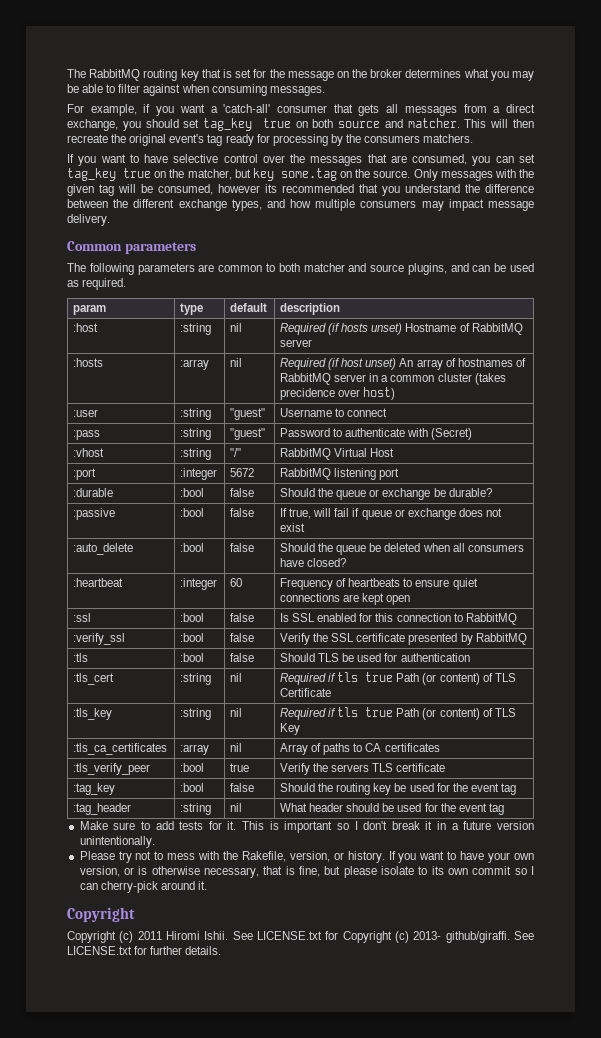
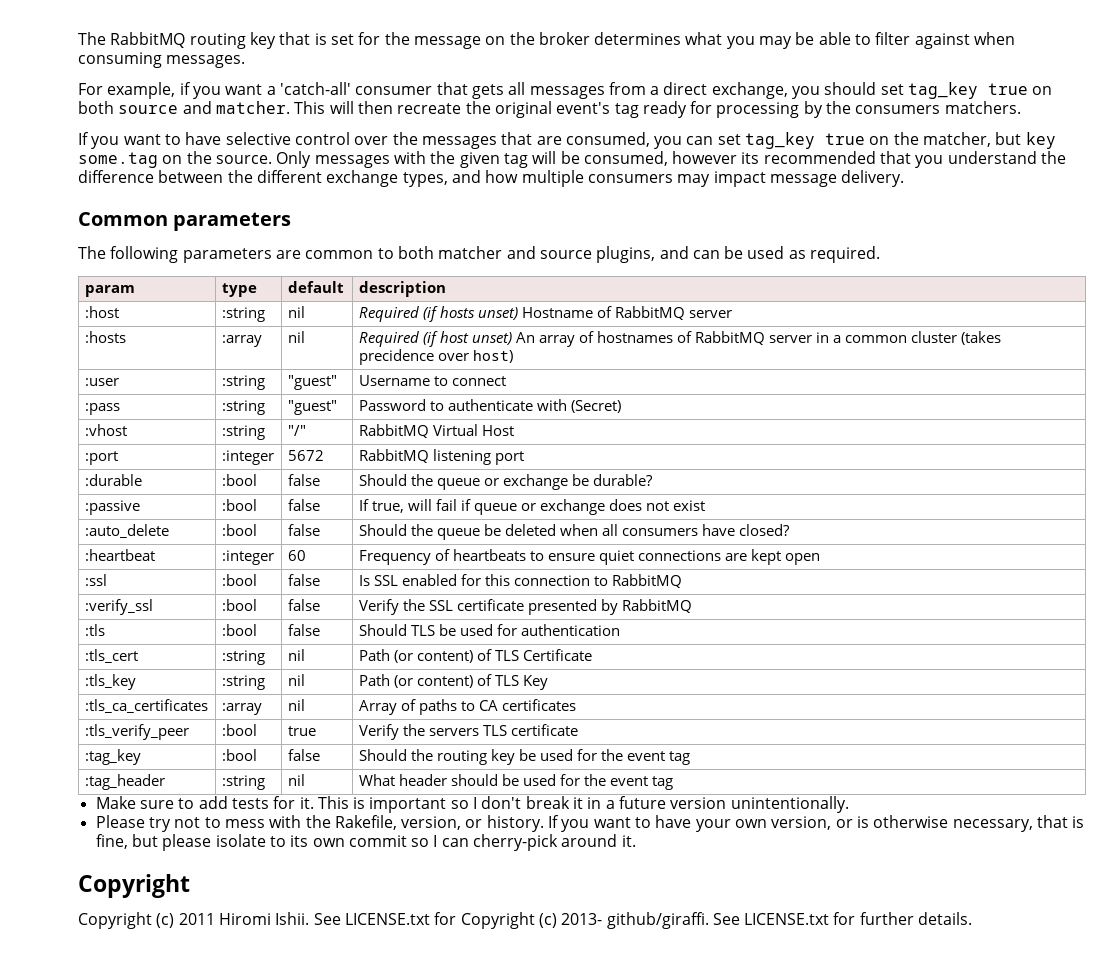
[280,672,394,685] Required if tls true -> (305, 655) none
[280,707,394,720] Required if tls true -> (305, 680) none

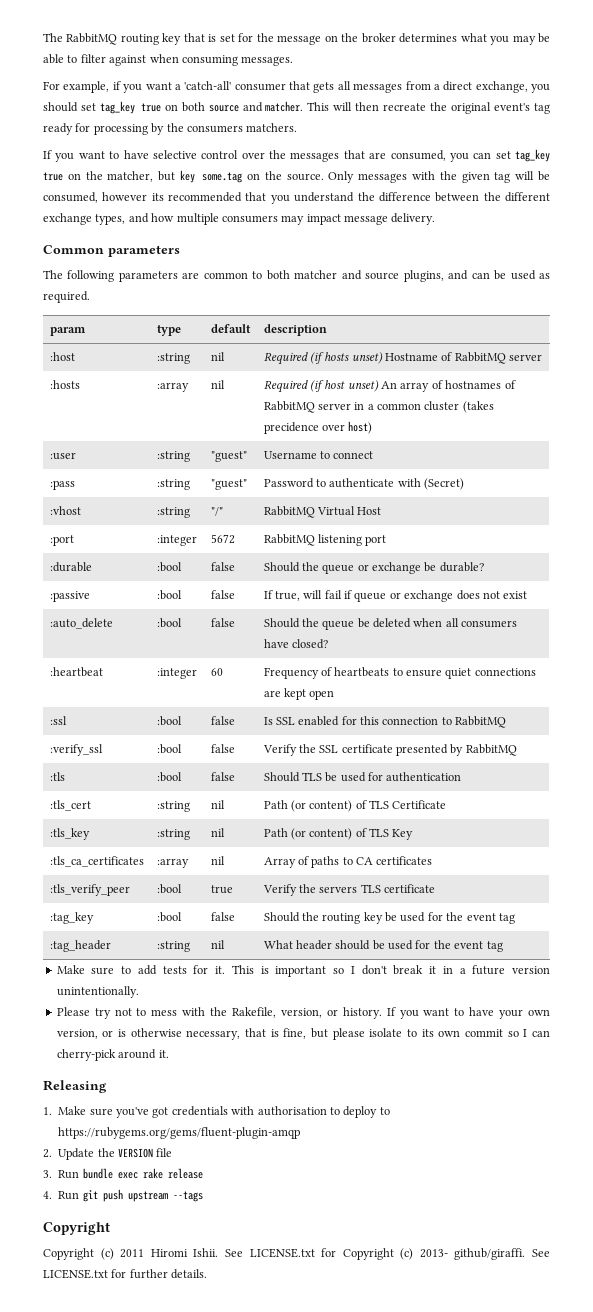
(636, 841) none -> [43,1080,107,1093] [43,1106,390,1118] [58,1127,301,1139] [43,1148,173,1160] [43,1168,203,1179] [43,1189,203,1202] // Releasing // 1. Make sure you've got credentials with authorisation to deploy to https://rubygems.org/gems/fluent-plugin-amqp // 2. Update the VERSION file // 3. Run bundle exec rake release // 4. Run git push upstream --tags

